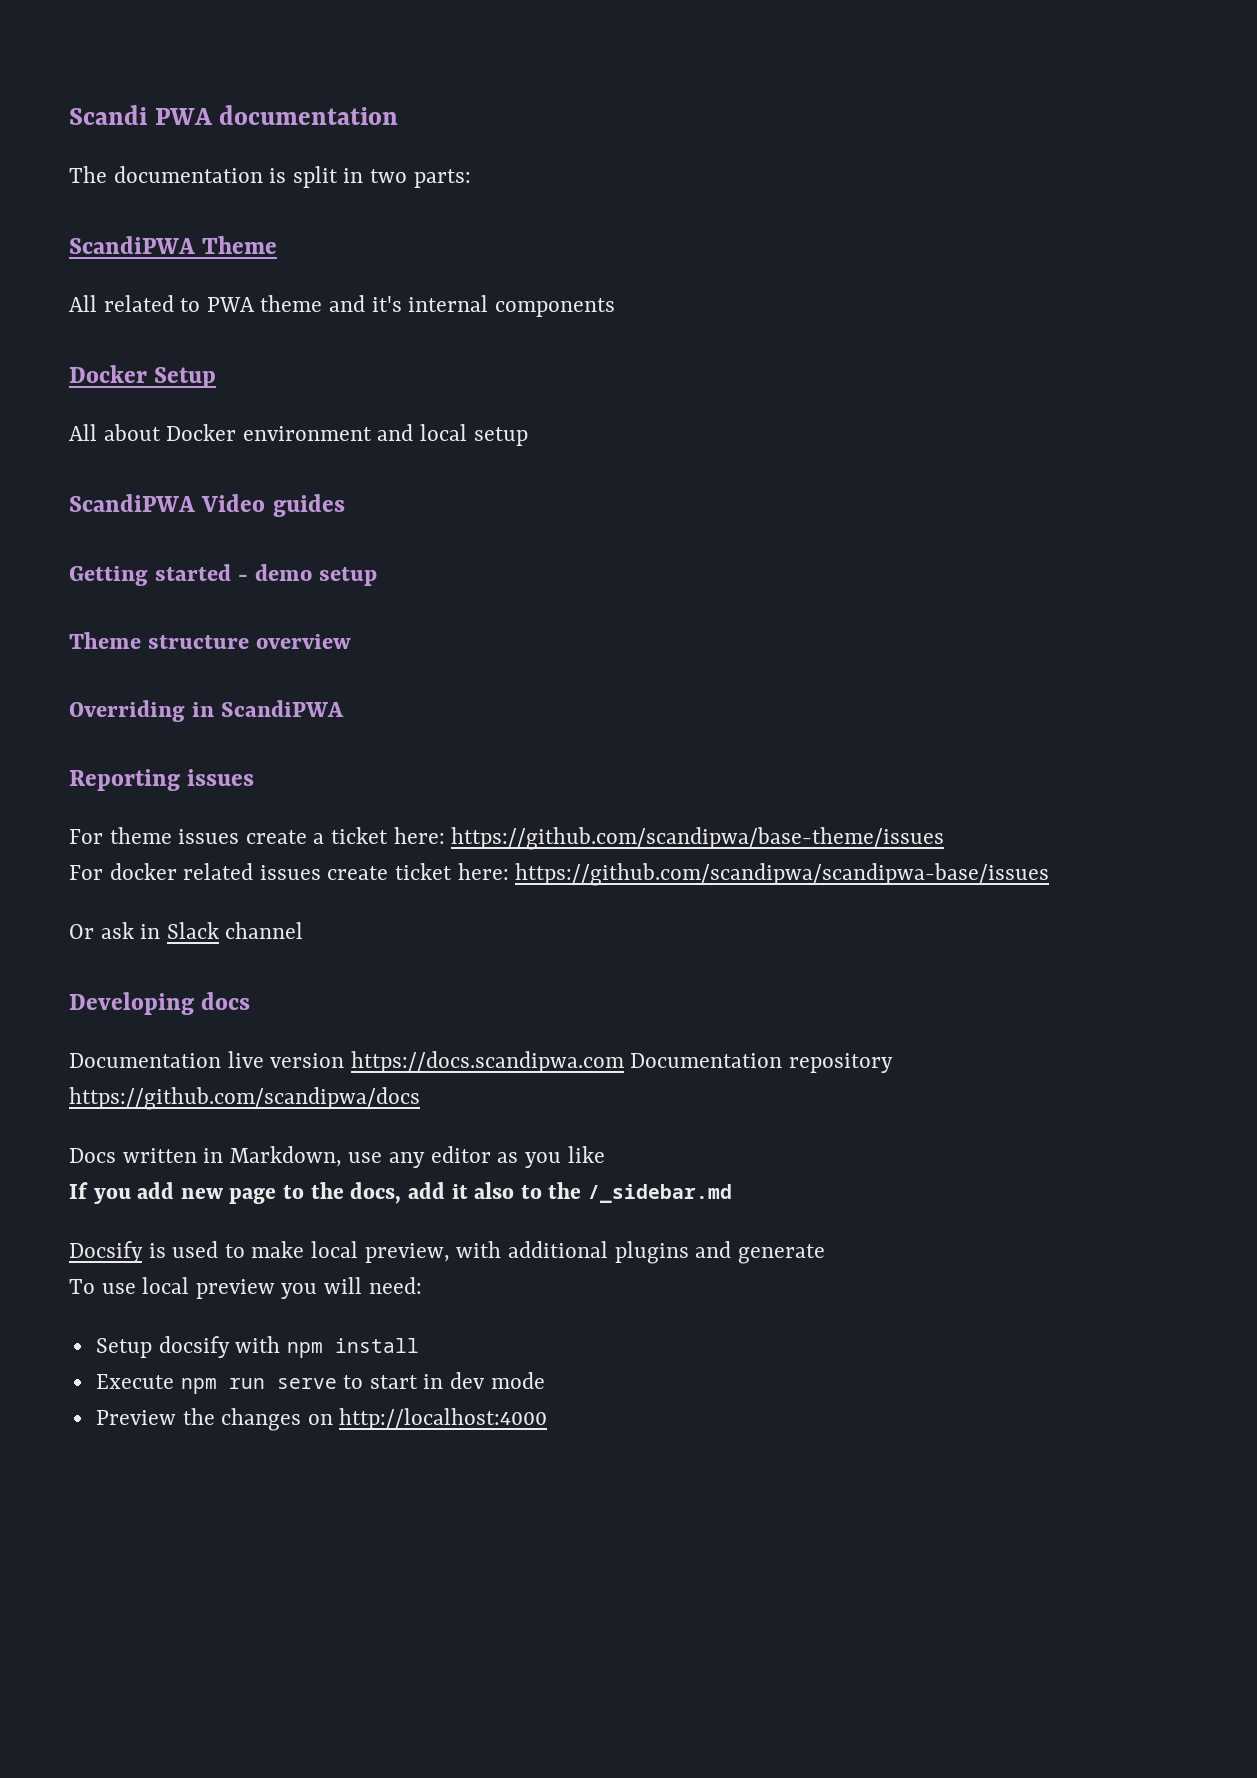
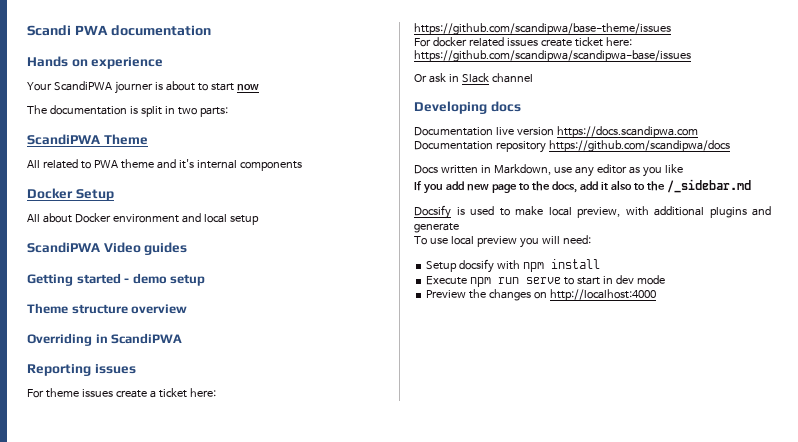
(399, 115) none -> [27,56,164,69] [27,81,259,94] // Hands on experience // Your ScandiPWA journer is about to start now

